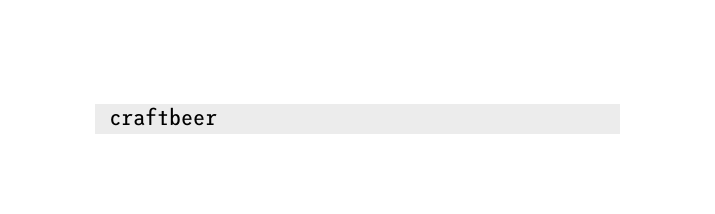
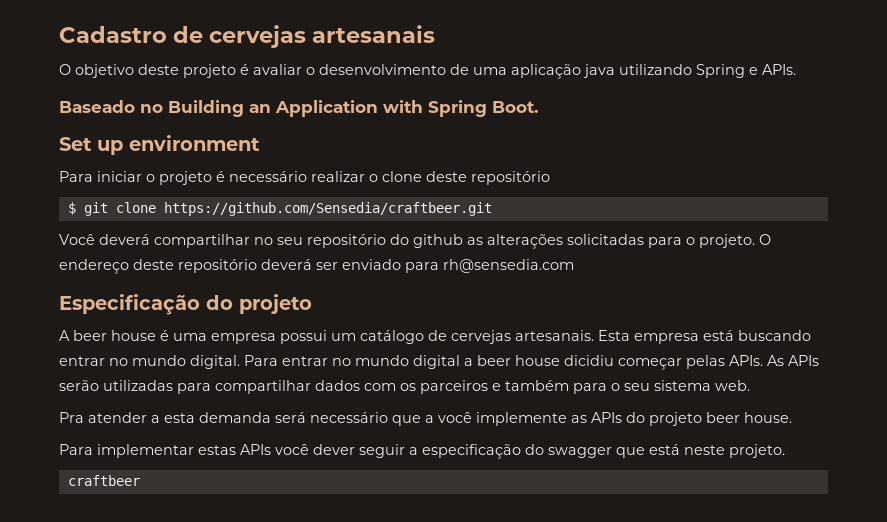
(108, 116) none -> [59,25,436,48] [59,64,796,79] [59,100,538,117] [59,135,260,155] [59,171,550,185] [67,202,492,216] [59,234,771,249] [59,259,574,274] [59,294,312,315] [59,330,811,344] [59,355,819,370] [59,380,750,394] [59,412,792,426] [59,444,785,459] Cadastro de cervejas artesanais // O objetivo deste projeto é avaliar o desenvolvimento de uma aplicação java utilizando Spring e APIs. // Baseado no Building an Application with Spring Boot. // Set up environment // Para iniciar o projeto é necessário realizar o clone deste repositório // $ git clone https://github.com/Sensedia/craftbeer.git // Você deverá compartilhar no seu repositório do github as alterações solicitadas para o projeto. O endereço deste repositório deverá ser enviado para rh@sensedia.com // Especificação do projeto // A beer house é uma empresa possui um catálogo de cervejas artesanais. Esta empresa está buscando entrar no mundo digital. Para entrar no mundo digital a beer house dicidiu começar pelas APIs. As APIs serão utilizadas para compartilhar dados com os parceiros e também para o seu sistema web. // Pra atender a esta demanda será necessário que a você implemente as APIs do projeto beer house. // Para implementar estas APIs você dever seguir a especificação do swagger que está neste projeto. //

